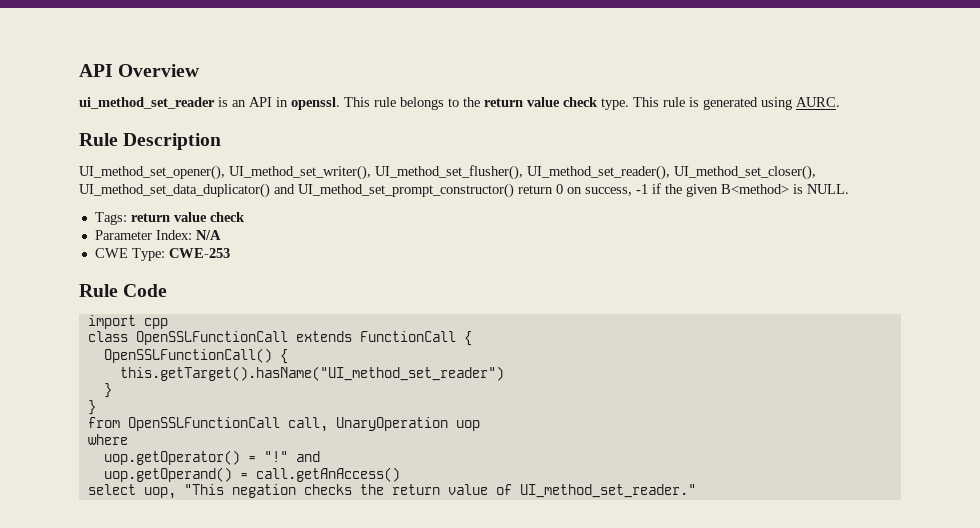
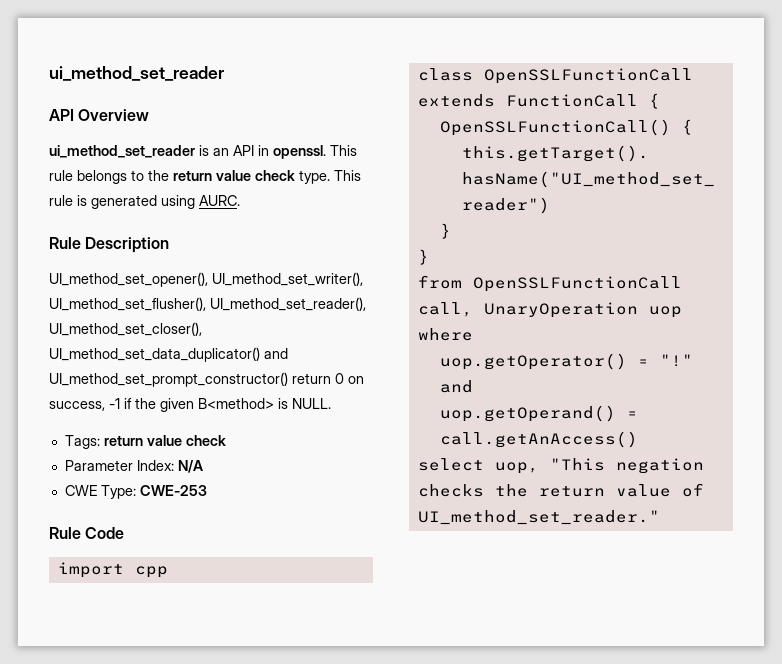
(79, 70) none -> [49,66,224,81] ui_method_set_reader //

